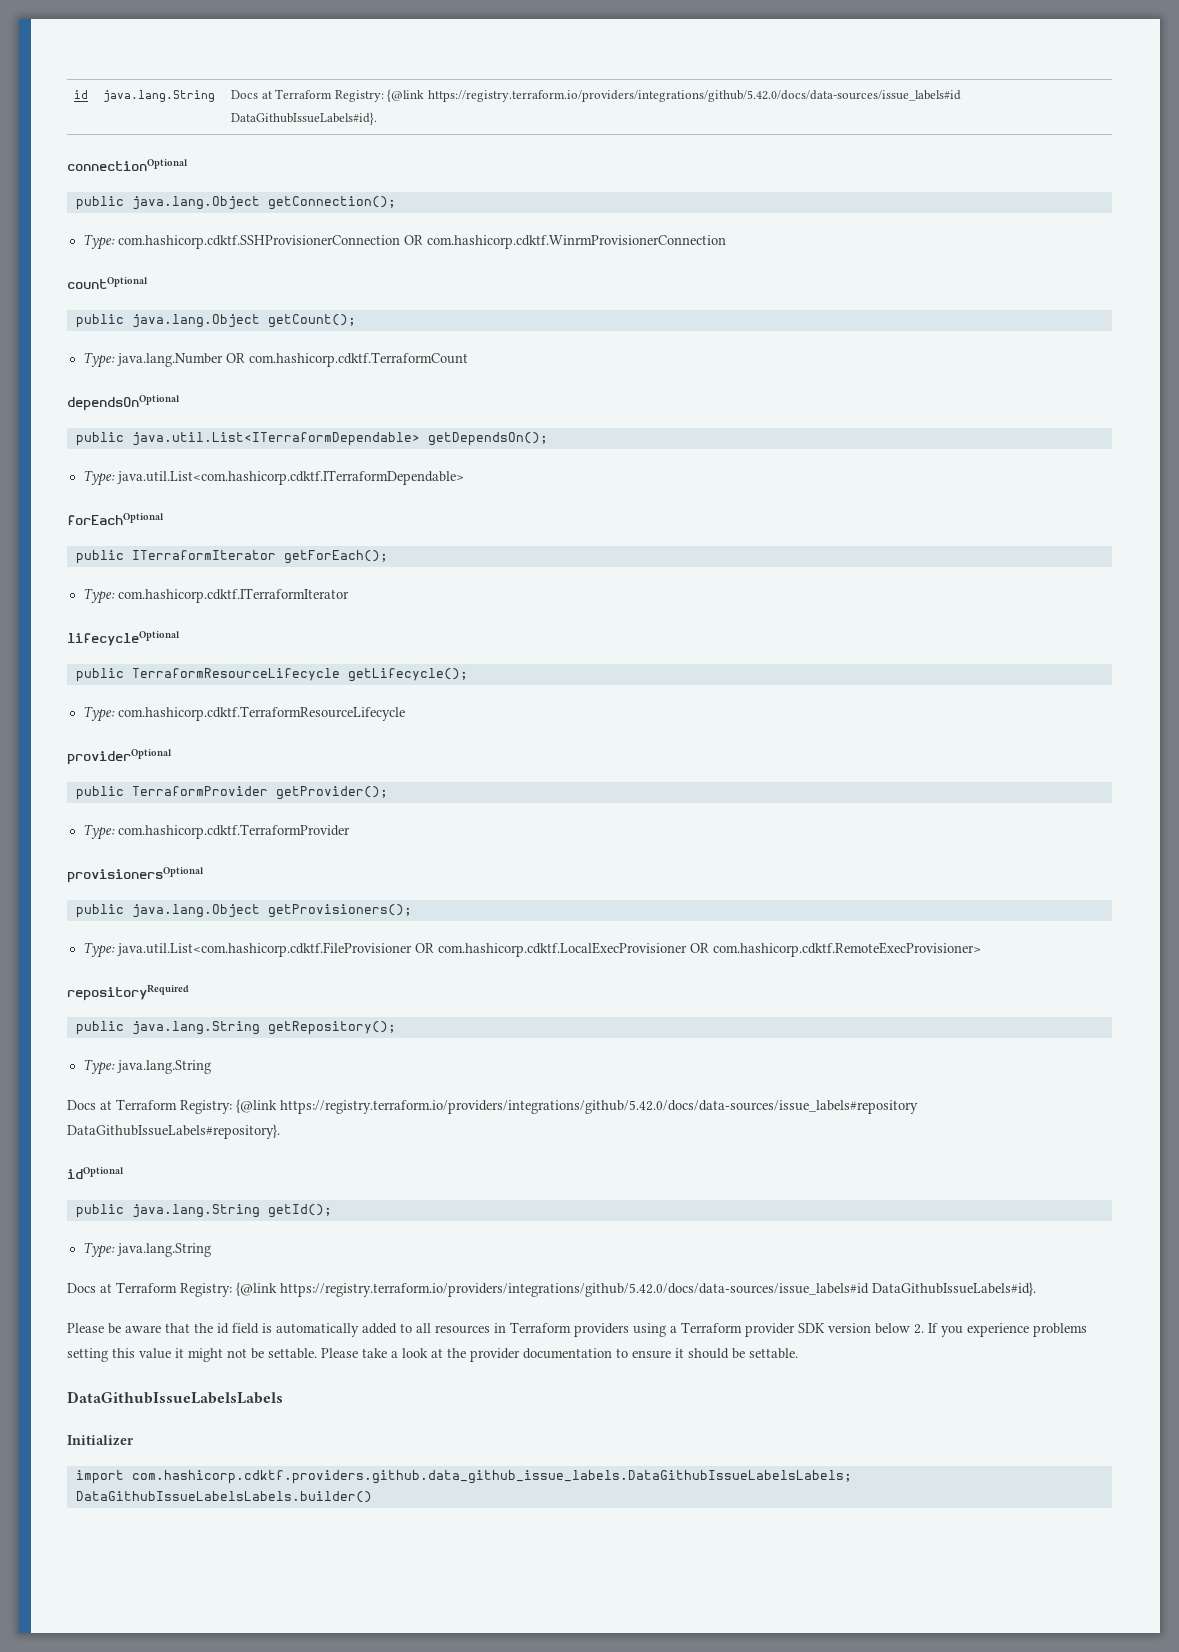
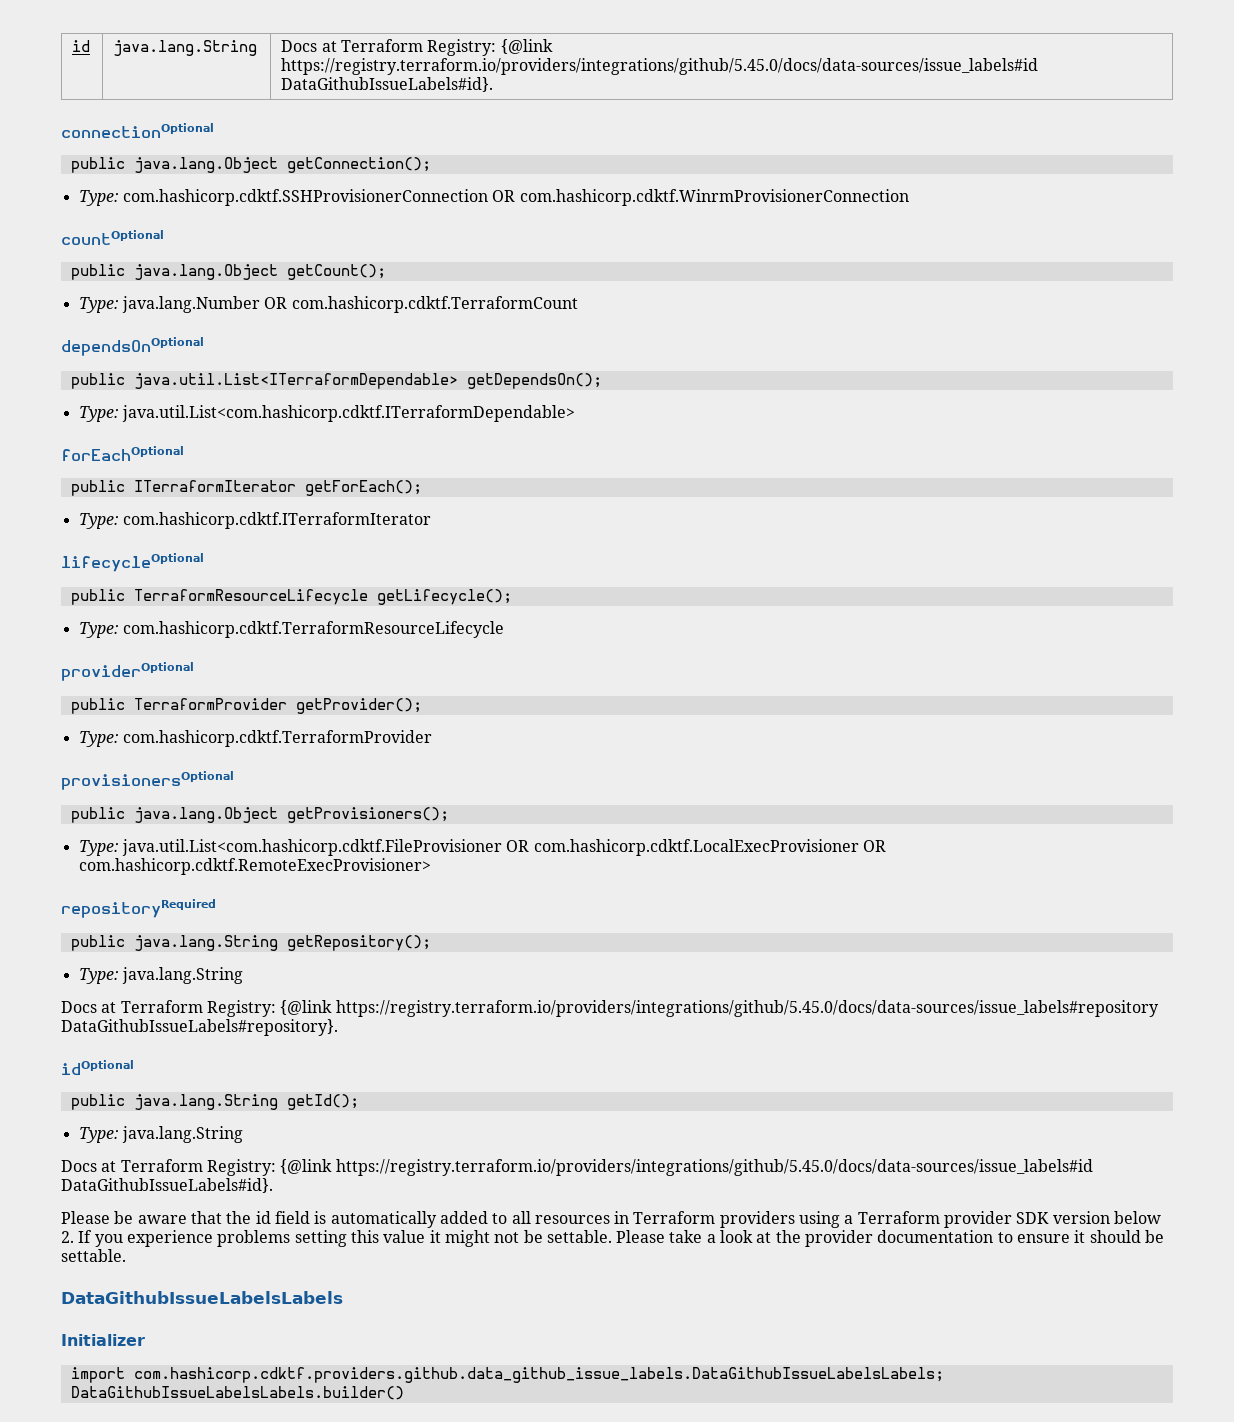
[427,90,961,102] https://registry.terraform.io/providers/integrations/github/5.42.0/docs/data-sources/issue_labels#id -> [281,58,1039,75] https://registry.terraform.io/providers/integrations/github/5.45.0/docs/data-sources/issue_labels#id
[280,1100,918,1114] https://registry.terraform.io/providers/integrations/github/5.42.0/docs/data-sources/issue_labels#repository -> [335,1000,1159,1017] https://registry.terraform.io/providers/integrations/github/5.45.0/docs/data-sources/issue_labels#repository
[280,1283,869,1297] https://registry.terraform.io/providers/integrations/github/5.42.0/docs/data-sources/issue_labels#id -> [335,1159,1093,1176] https://registry.terraform.io/providers/integrations/github/5.45.0/docs/data-sources/issue_labels#id

